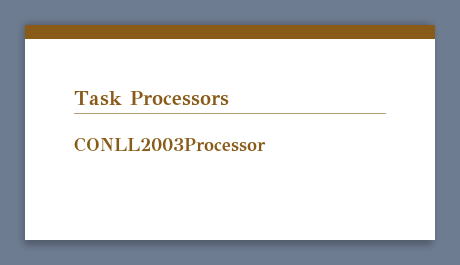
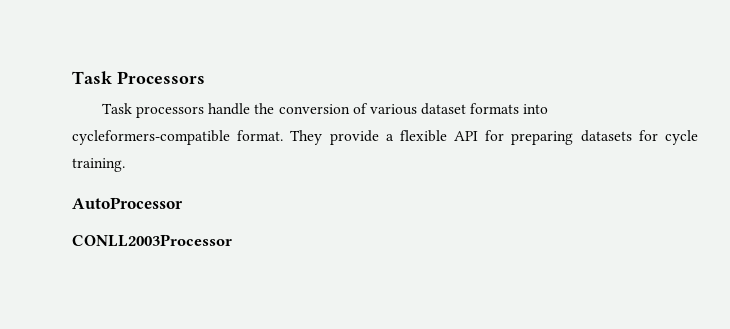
(229, 98) none -> [101,103,549,118] [72,130,698,145] [72,158,125,172] [72,197,183,209] // Task processors handle the conversion of various dataset formats into cycleformers-compatible format. They provide a flexible API for preparing datasets for cycle training. // AutoProcessor

